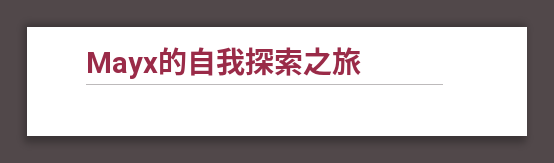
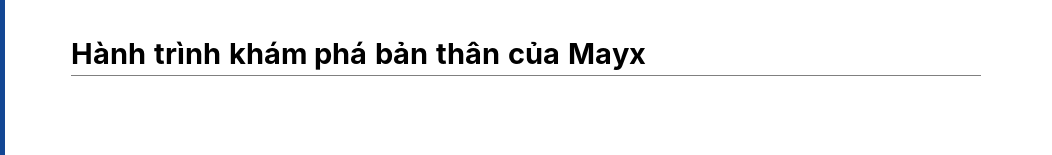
[86,47,361,79] Mayx的自我探索之旅 -> [71,41,646,70] Hành trình khám phá bản thân của Mayx

